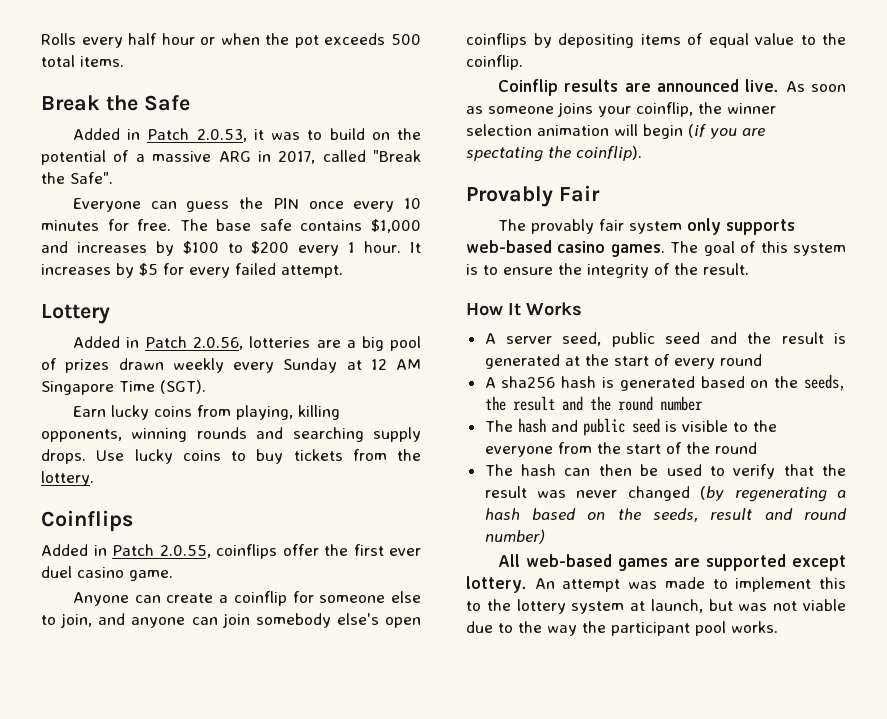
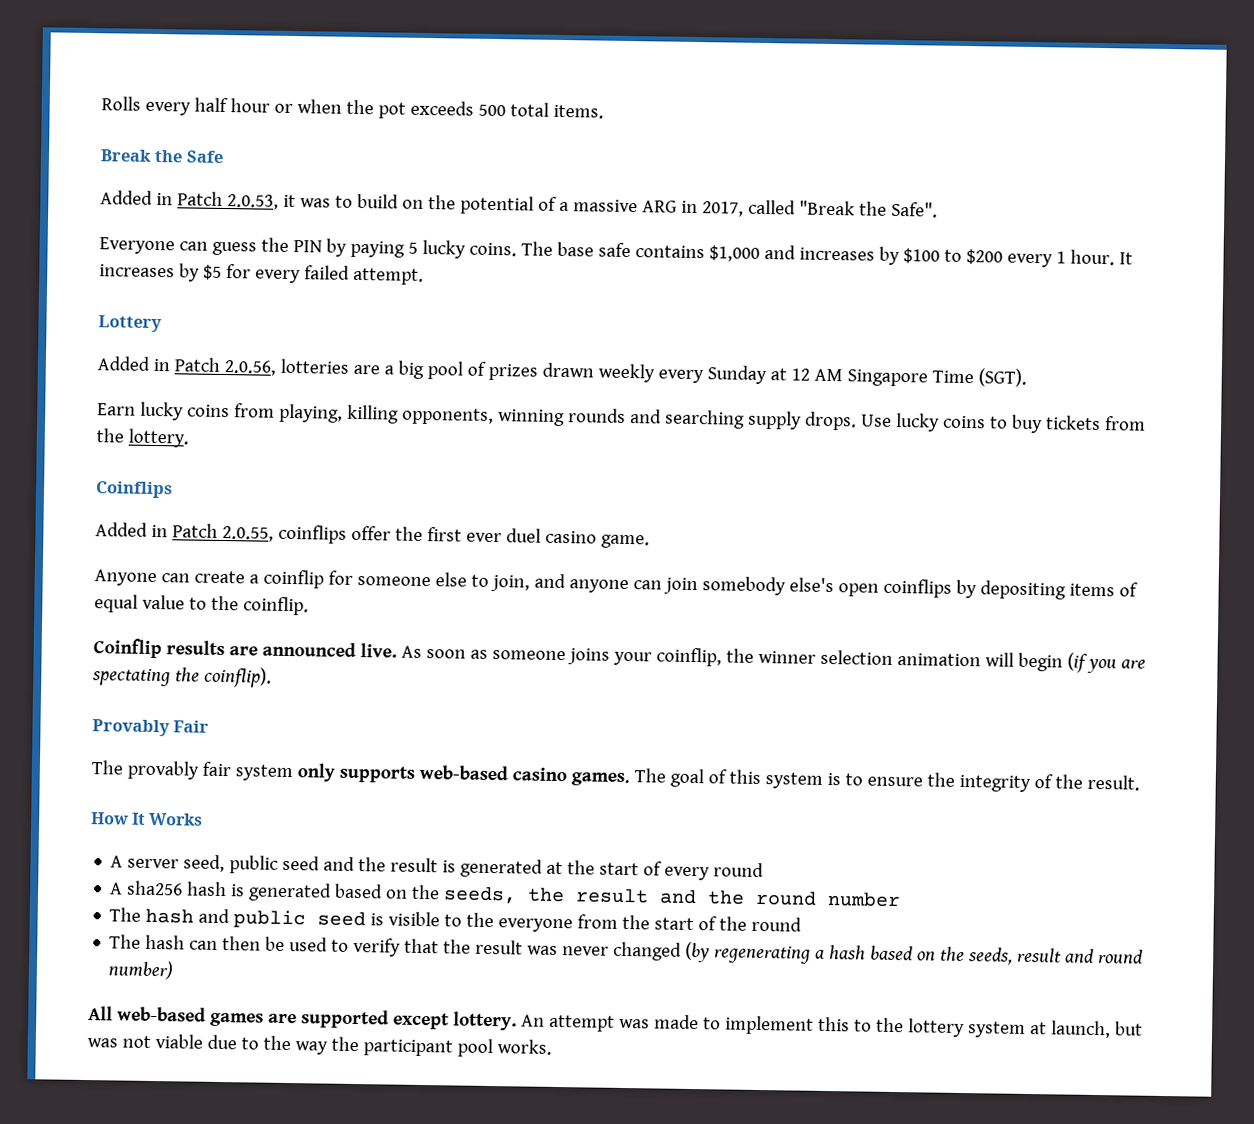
[308,198,421,212] [41,219,172,231] once every 10 minutes for free. -> [325,238,517,259] by paying 5 lucky coins.

